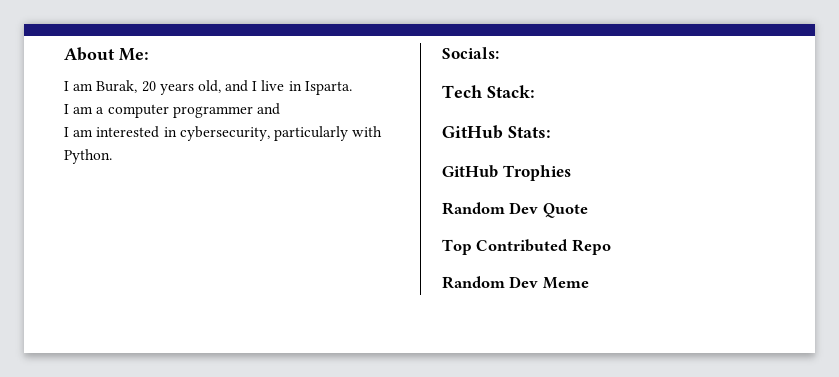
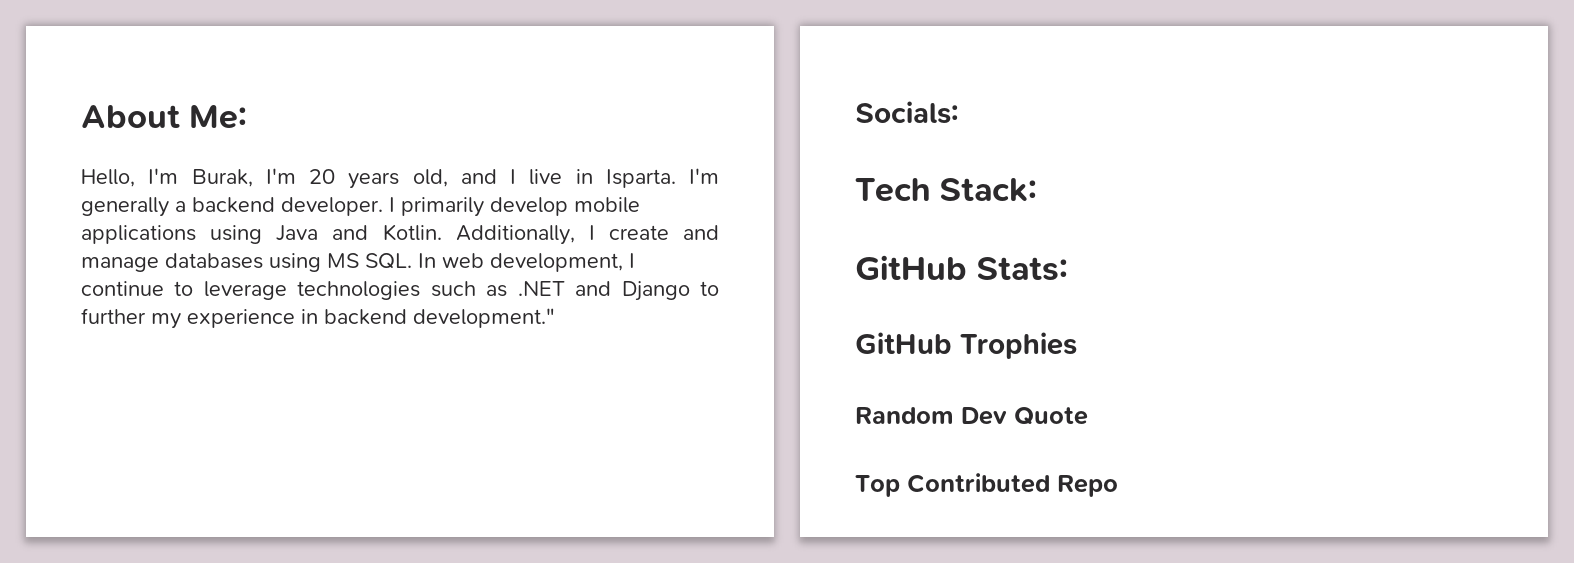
[64,80,138,93] I am Burak, -> [81,168,296,187] Hello, I'm Burak, I'm
[64,103,280,118] [64,126,383,141] [64,149,112,164] // I am a computer programmer and // I am interested in cybersecurity, particularly with Python. -> [689,168,719,184] [81,197,640,217] [81,224,719,245] [81,253,635,272] [81,281,720,301] [81,308,555,329] I'm generally a backend developer. I primarily develop mobile applications using Java and Kotlin. Additionally, I create and manage databases using MS SQL. In web development, I continue to leverage technologies such as .NET and Django to further my experience in backend development."
[442,276,589,289] // Random Dev Meme -> (1118, 486) none

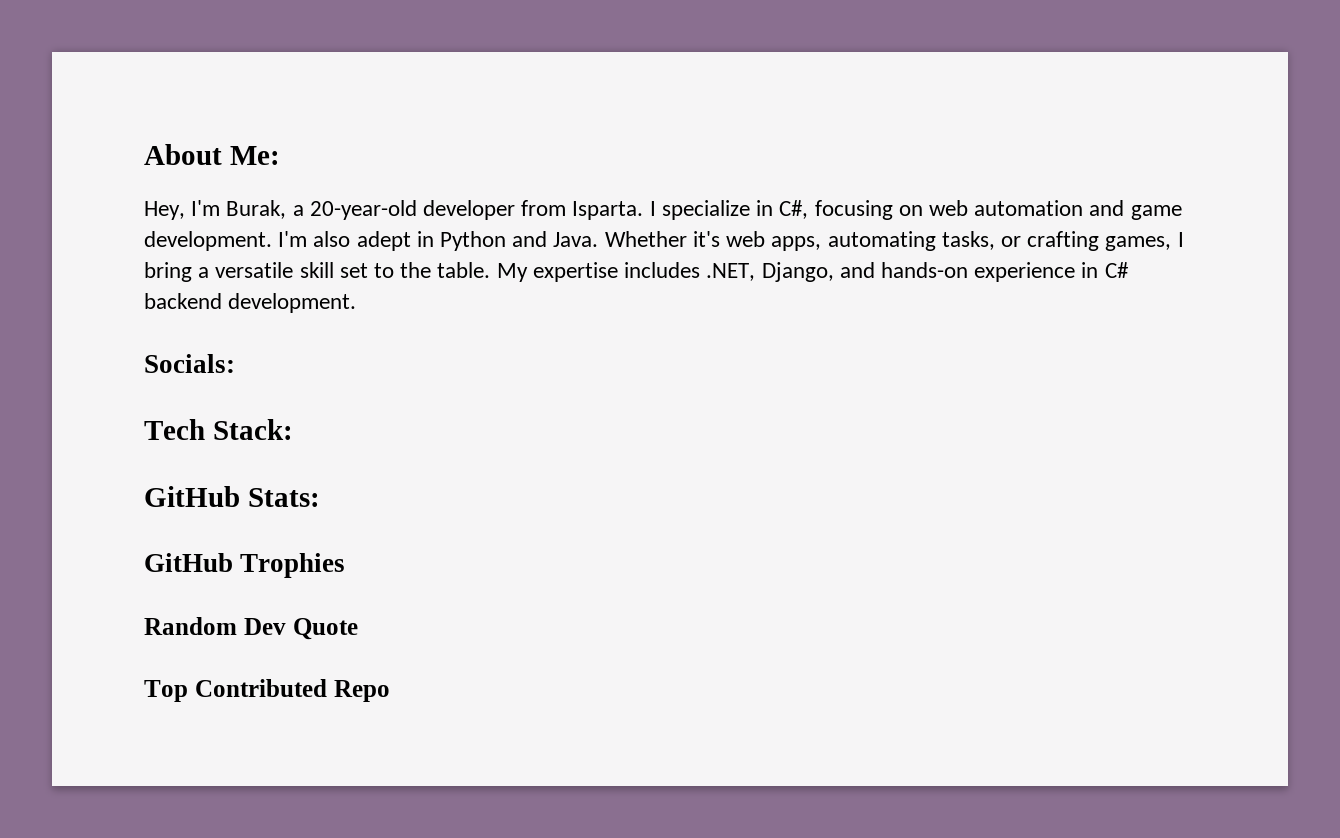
[81,169,135,187] Hello, -> [144,201,185,220] Hey,
[265,168,719,189] [81,197,640,217] [81,224,719,245] [81,253,635,272] [81,281,720,301] [81,308,555,329] I'm 20 years old, and I live in Isparta. I'm generally a backend developer. I primarily develop mobile applications using Java and Kotlin. Additionally, I create and manage databases using MS SQL. In web development, I continue to leverage technologies such as .NET and Django to further my experience in backend development." -> [292,200,1182,220] [144,231,1184,251] [144,262,1129,282] [144,293,357,313] a 20-year-old developer from Isparta. I specialize in C#, focusing on web automation and game development. I'm also adept in Python and Java. Whether it's web apps, automating tasks, or crafting games, I bring a versatile skill set to the table. My expertise includes .NET, Django, and hands-on experience in C# backend development.

